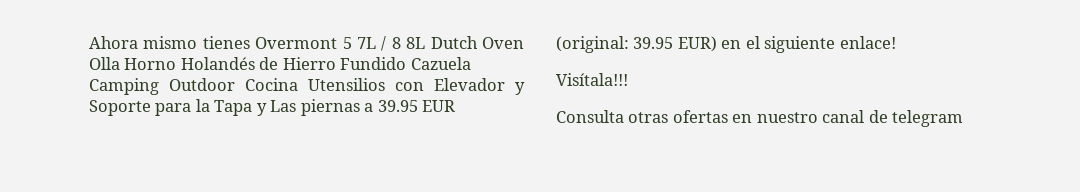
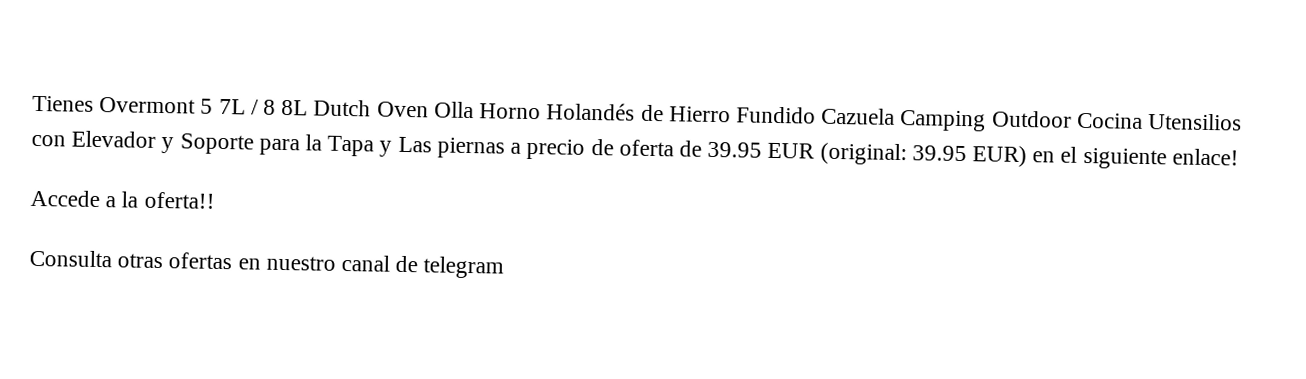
[89,36,250,49] Ahora mismo tienes -> [32,95,94,112] Tienes
(374, 107) none -> [526,138,702,160] precio de oferta de
[556,73,628,86] Visítala!!! -> [30,189,215,209] Accede a la oferta!!

